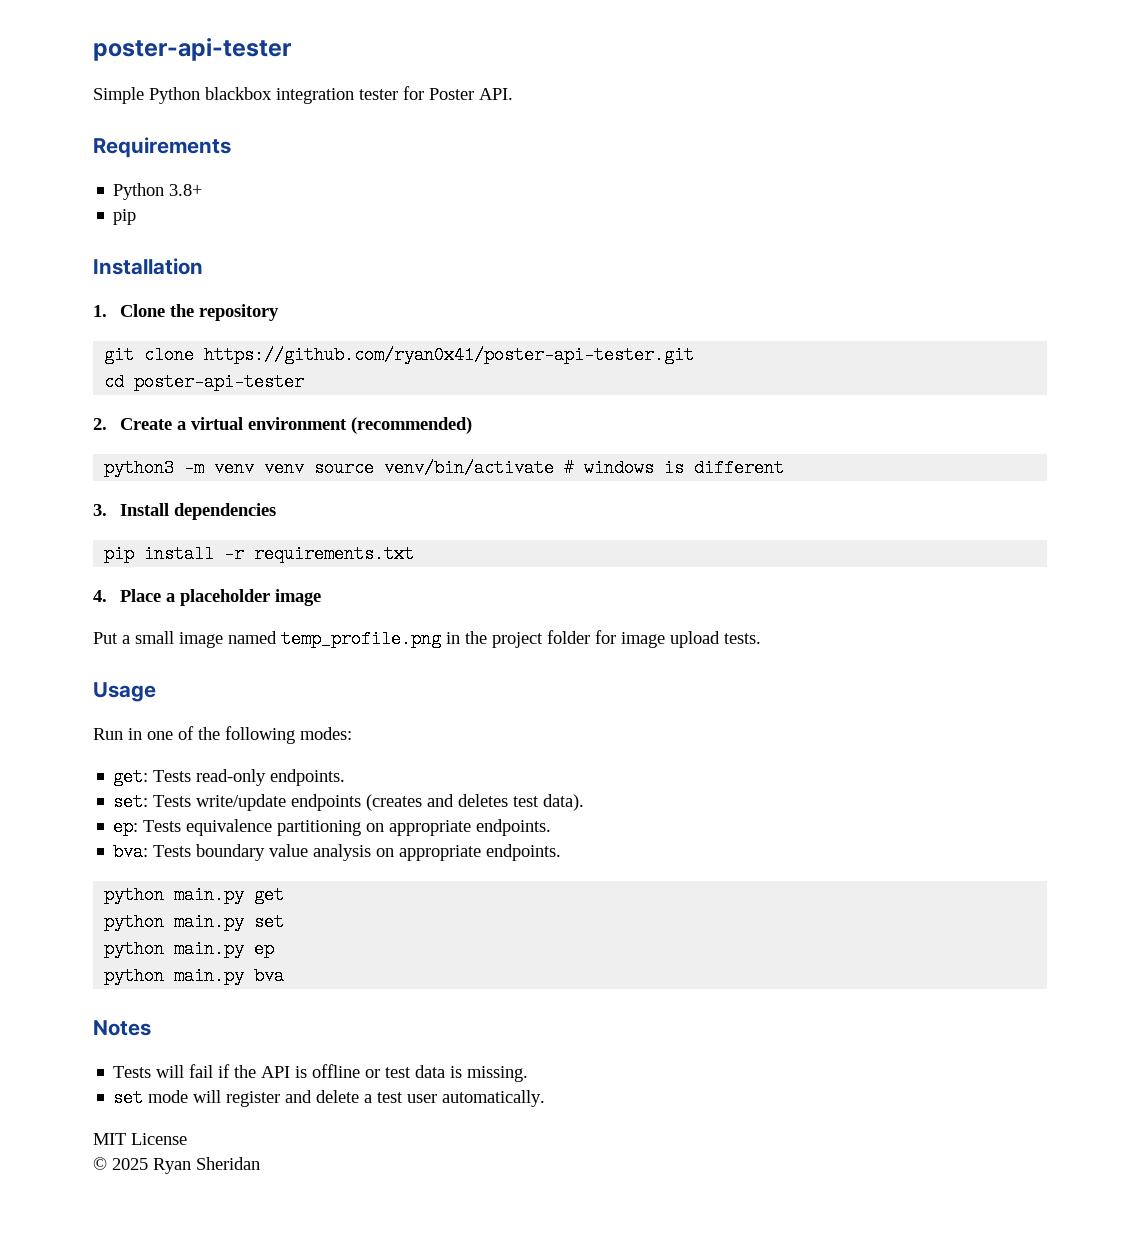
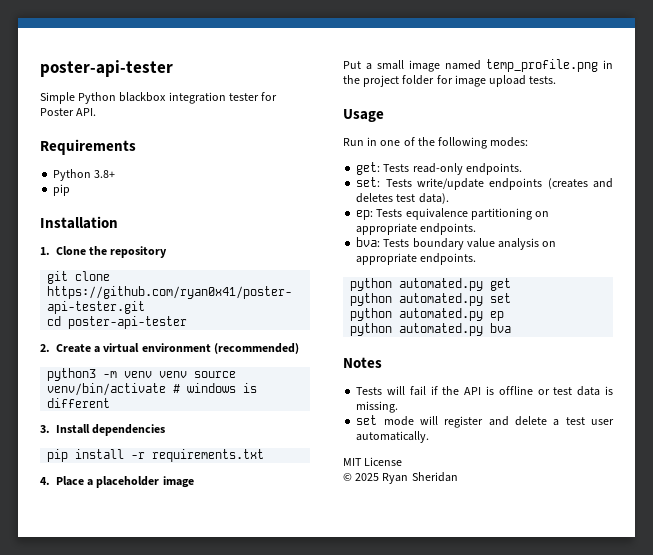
[174,886,245,904] main.py -> [399,278,484,291] automated.py
[174,913,245,931] main.py -> [399,293,484,306] automated.py
[174,940,245,958] main.py -> [399,308,484,321] automated.py
[174,967,245,985] main.py -> [399,323,484,336] automated.py

